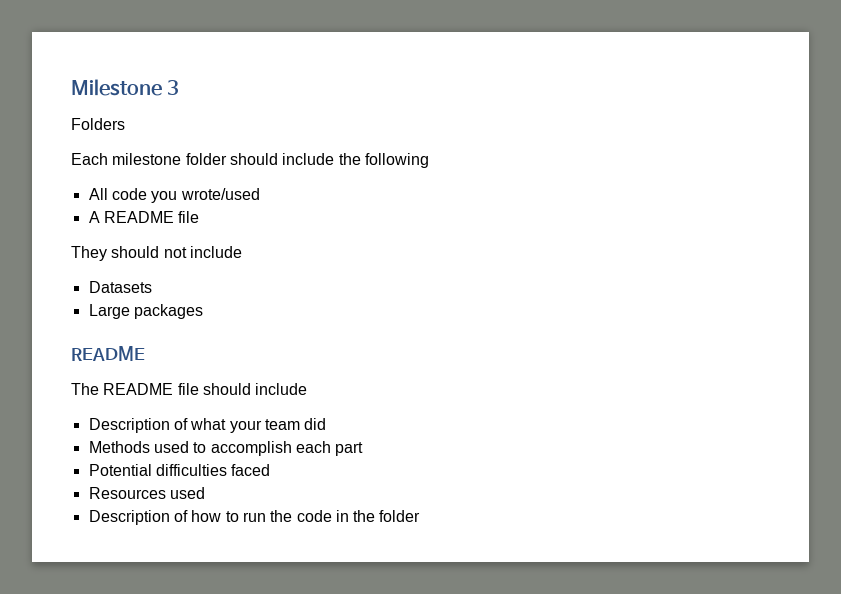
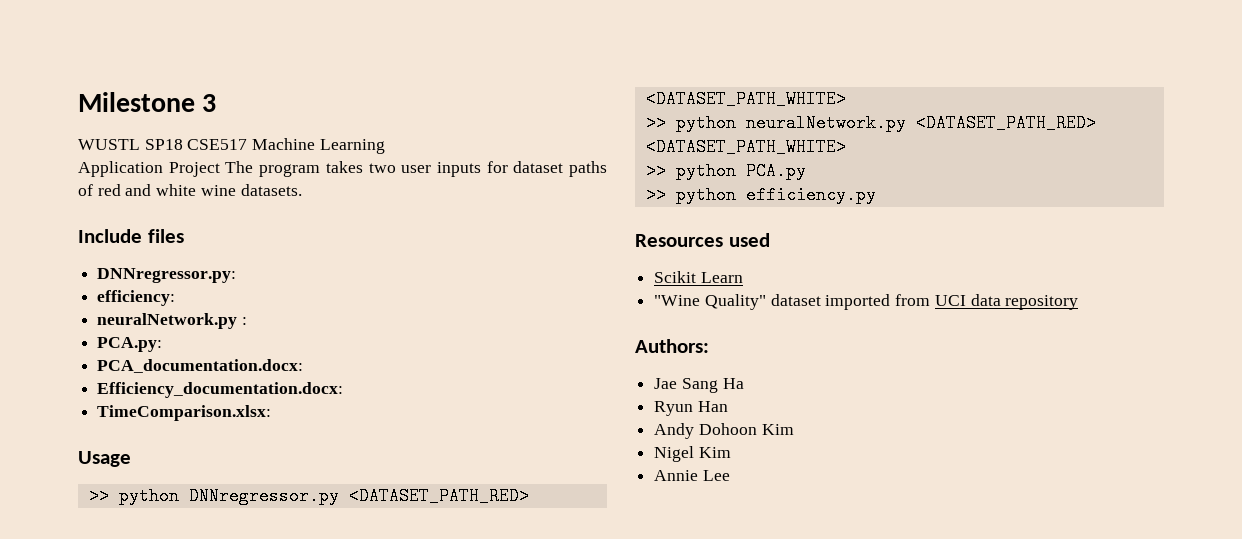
[71,118,125,130] [71,153,429,168] [88,188,260,203] [88,211,200,223] [71,246,242,261] [88,281,152,293] [88,304,203,319] [71,346,145,361] [71,383,308,395] [88,418,327,433] [88,441,364,456] [88,464,271,476] [88,487,205,499] [88,510,421,525] Folders // Each milestone folder should include the following // All code you wrote/used // A README file // They should not include // Datasets // Large packages // README // The README file should include // Description of what your team did // Methods used to accomplish each part // Potential difficulties faced // Resources used // Description of how to run the code in the folder -> [78,138,385,154] [78,161,607,177] [78,184,302,196] [78,229,184,243] [97,268,237,283] [97,290,176,306] [97,313,247,329] [97,337,163,352] [97,359,304,373] [97,382,344,398] [97,405,272,421] [78,451,131,467] [88,487,529,505] [645,90,846,108] [645,114,1096,132] [645,138,846,156] [645,162,806,180] [645,186,876,204] [635,233,770,247] [654,271,743,283] [654,294,1079,310] [635,339,709,353] [654,378,744,393] [654,401,728,416] [654,423,794,439] [654,446,731,462] [654,470,730,481] WUSTL SP18 CSE517 Machine Learning // Application Project The program takes two user inputs for dataset paths of red and white wine datasets. // Include files // DNNregressor.py: // efficiency: // neuralNetwork.py : // PCA.py: // PCA_documentation.docx: // Efficiency_documentation.docx: // TimeComparison.xlsx: // Usage // >> python DNNregressor.py <DATASET_PATH_RED> <DATASET_PATH_WHITE> // >> python neuralNetwork.py <DATASET_PATH_RED> <DATASET_PATH_WHITE> // >> python PCA.py // >> python efficiency.py // Resources used // Scikit Learn // "Wine Quality" dataset imported from UCI data repository // Authors: // Jae Sang Ha // Ryun Han // Andy Dohoon Kim // Nigel Kim // Annie Lee

